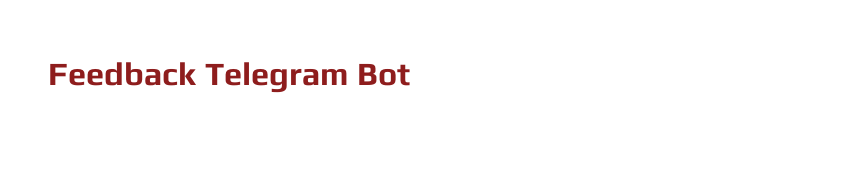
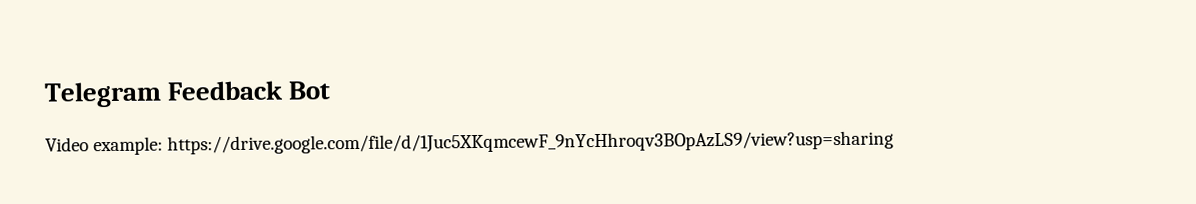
[48,62,348,93] Feedback Telegram -> [44,80,284,108] Telegram Feedback
(410, 74) none -> [45,130,895,156] // Video example: https://drive.google.com/file/d/1Juc5XKqmcewF_9nYcHhroqv3BOpAzLS9/view?usp=sharing

